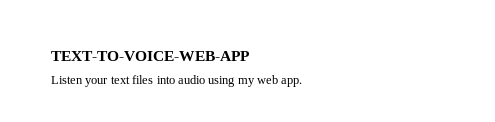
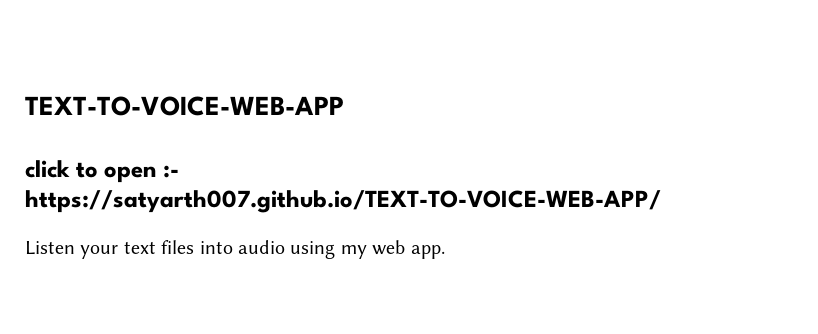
(250, 56) none -> [25,160,179,183] [25,190,661,213] // click to open :- https://satyarth007.github.io/TEXT-TO-VOICE-WEB-APP/

